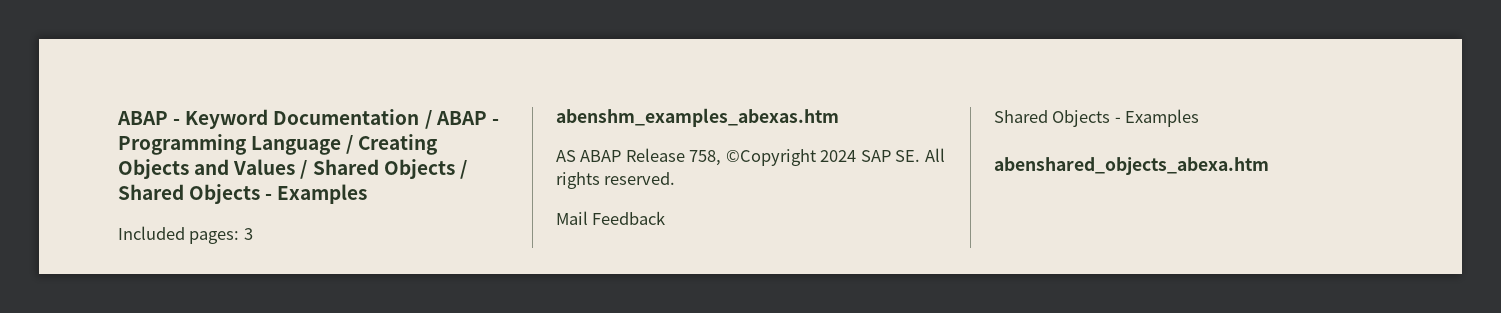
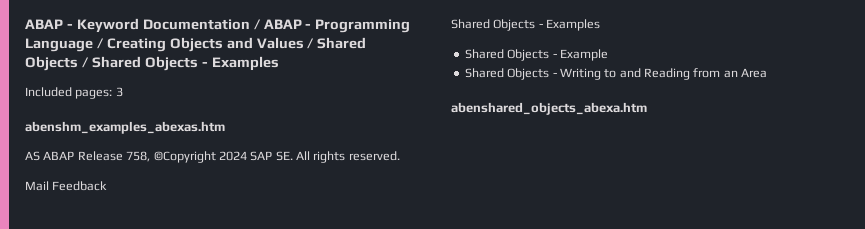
(1200, 118) none -> [464,49,608,61] [464,68,768,80] // Shared Objects - Example // Shared Objects - Writing to and Reading from an Area

